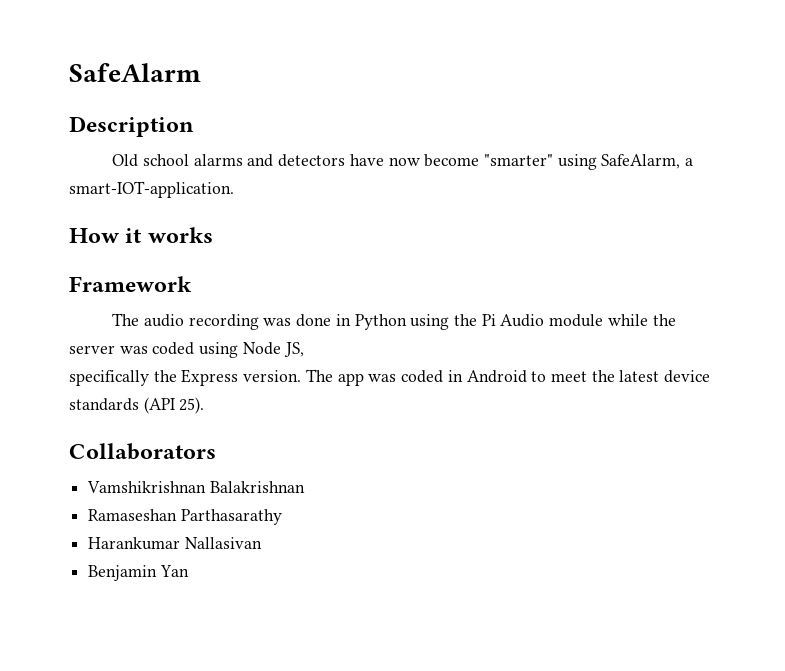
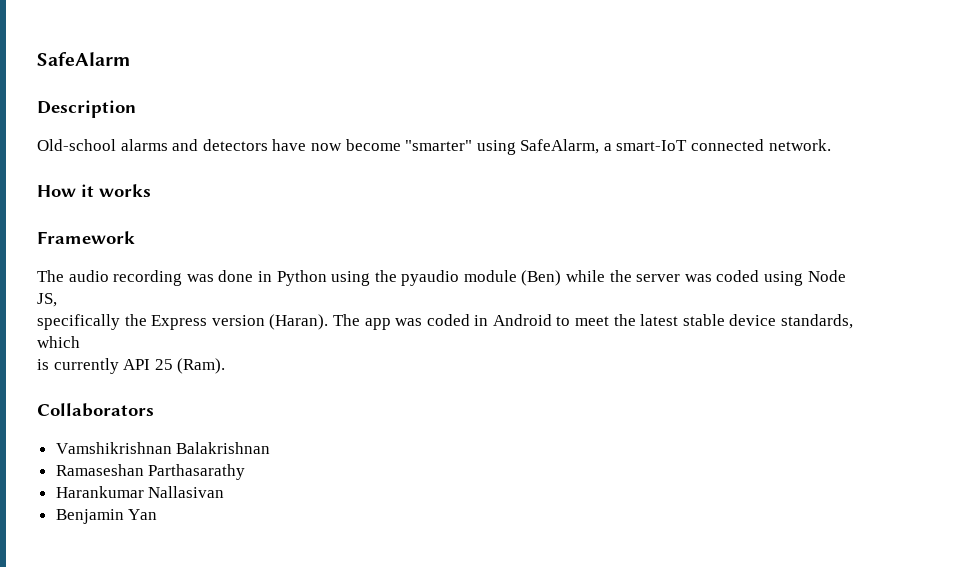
[112,154,189,167] Old school -> [37,139,116,151] Old-school
[69,181,234,198] smart-IOT-application. -> [616,139,831,151] smart-IoT connected network.
[481,314,604,327] Pi Audio module -> [401,270,562,286] pyaudio module (Ben)
[243,370,302,382] version. -> [211,314,329,330] version (Haran).
[664,370,711,383] [69,397,205,414] device standards (API 25). -> [682,314,854,329] [37,336,80,348] [37,358,226,374] stable device standards, which // is currently API 25 (Ram).

